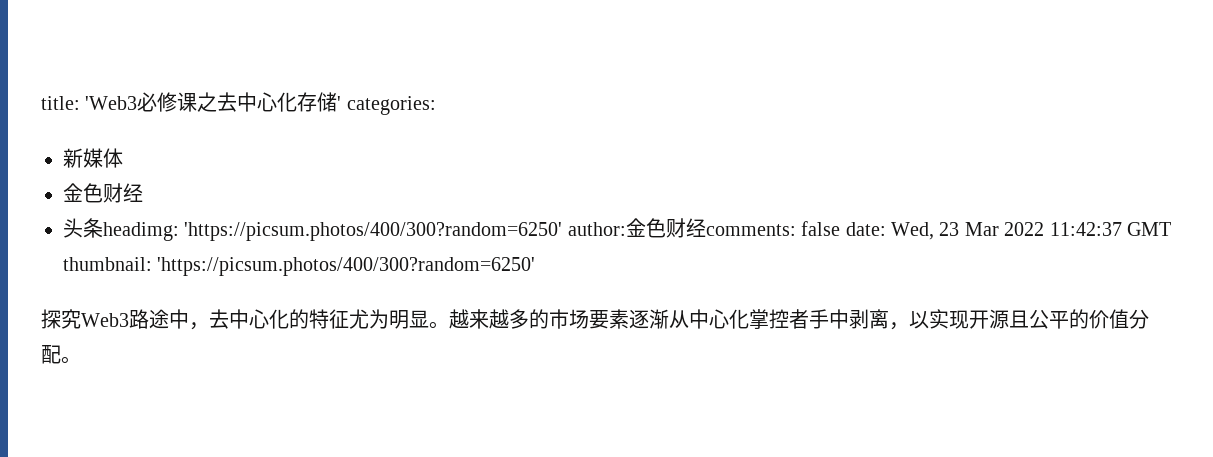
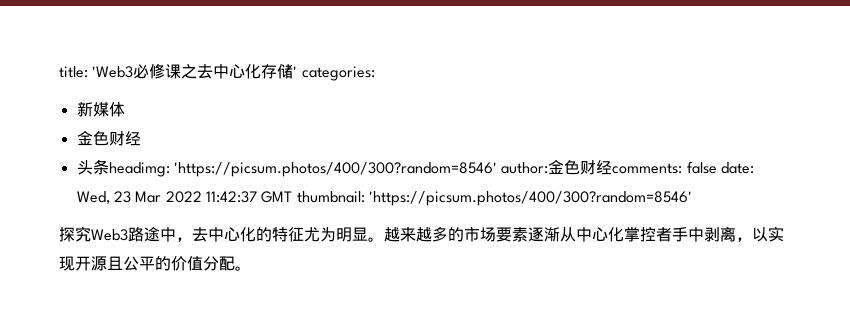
[184,222,563,241] 'https://picsum.photos/400/300?random=6250' -> [173,162,497,177] 'https://picsum.photos/400/300?random=8546'
[157,257,536,276] 'https://picsum.photos/400/300?random=6250' -> [368,191,692,206] 'https://picsum.photos/400/300?random=8546'

